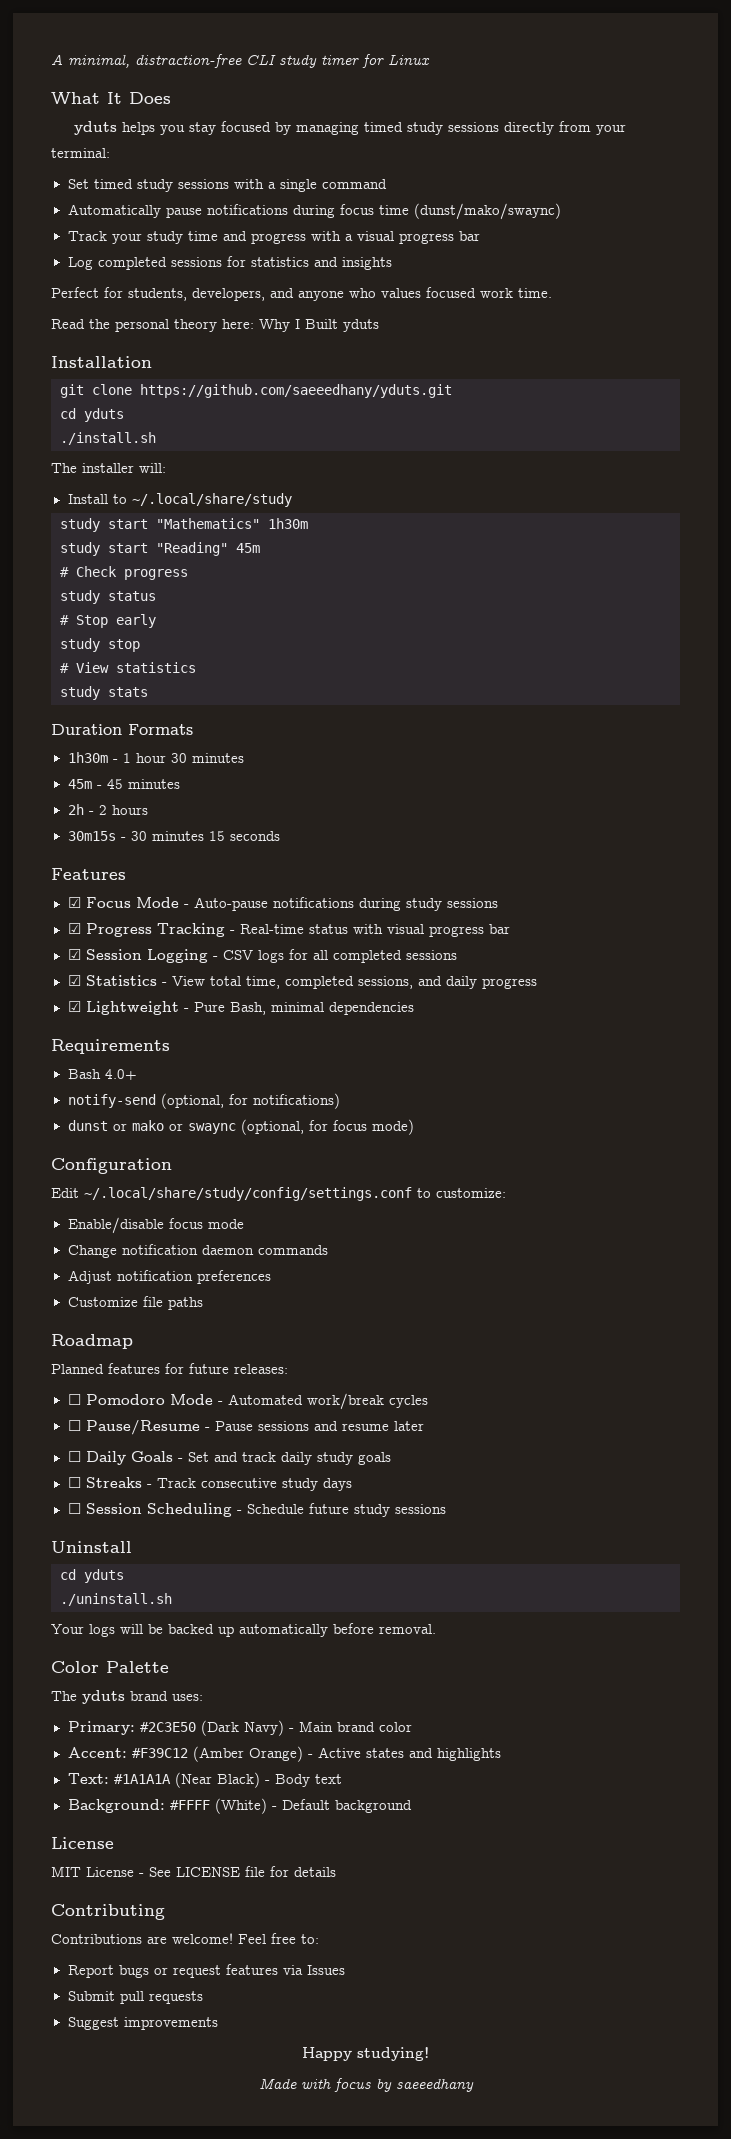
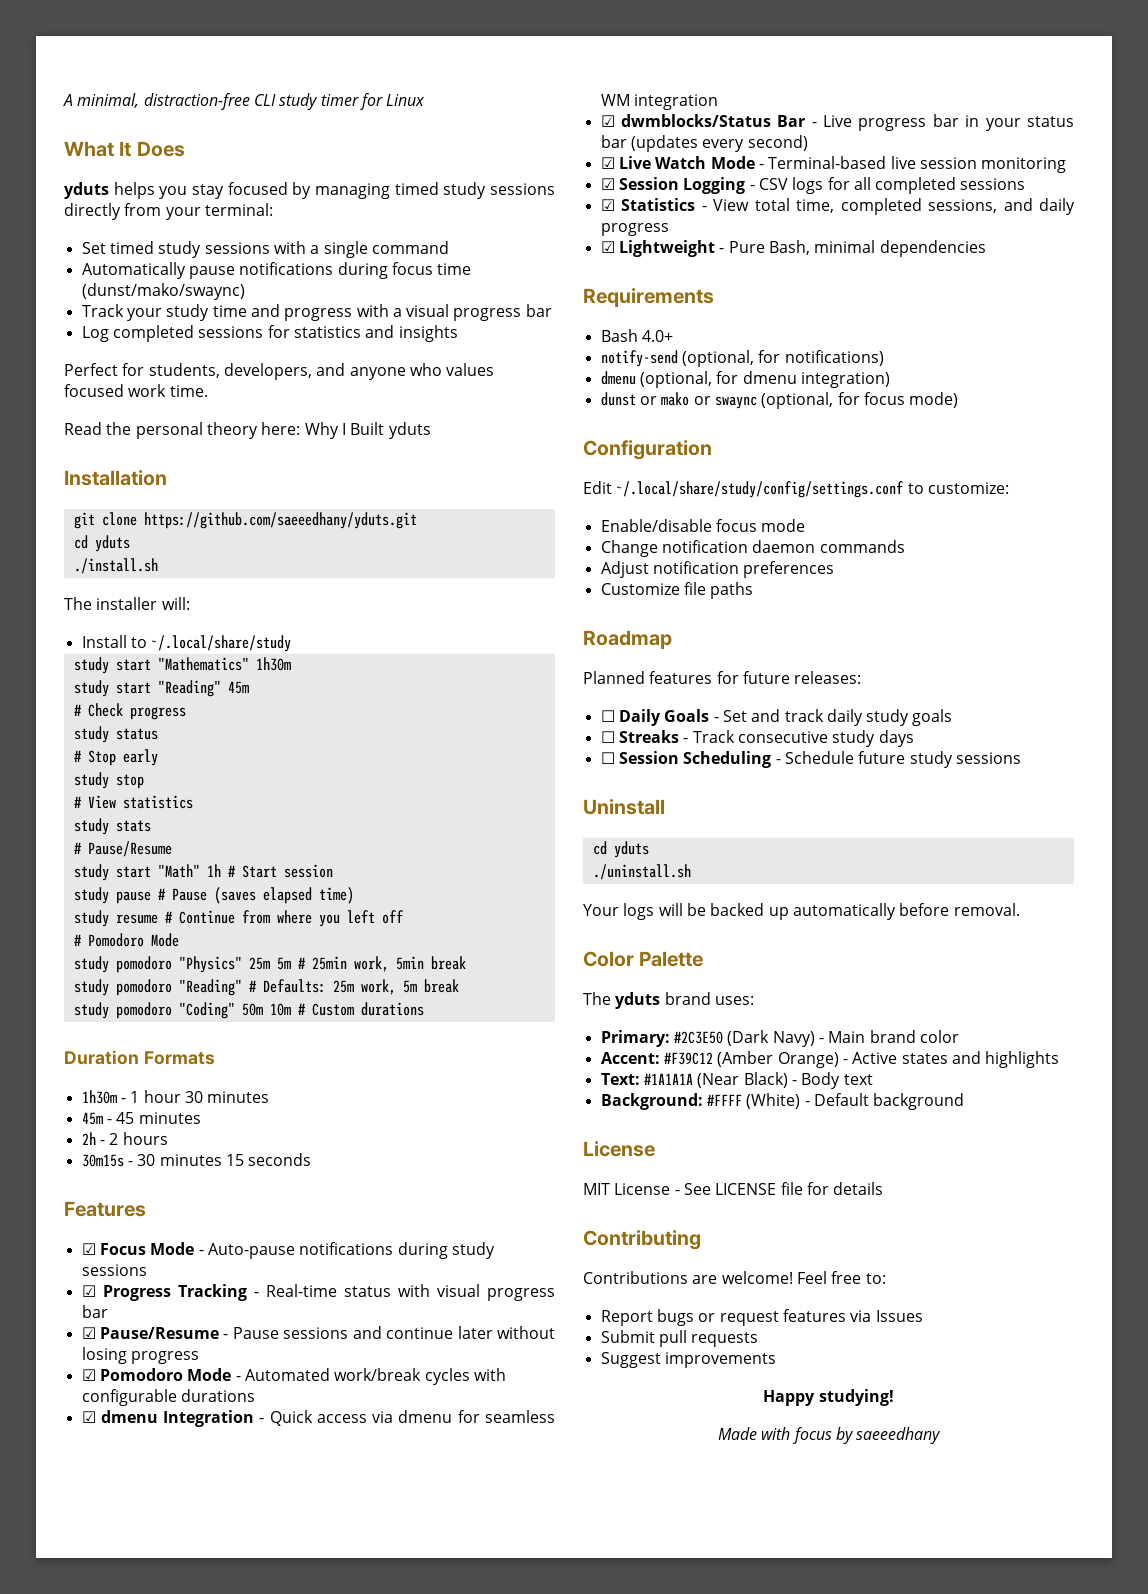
(148, 692) none -> [73,841,172,857] [73,864,333,881] [73,887,354,904] [73,910,404,927] [73,933,179,947] [73,956,466,973] [73,979,459,996] [73,1002,424,1019] // # Pause/Resume // study start "Math" 1h # Start session // study pause # Pause (saves elapsed time) // study resume # Continue from where you left off // # Pomodoro Mode // study pomodoro "Physics" 25m 5m # 25min work, 5min break // study pomodoro "Reading" # Defaults: 25m work, 5m break // study pomodoro "Coding" 50m 10m # Custom durations
(510, 929) none -> [81,1326,555,1339] [81,1347,199,1364] [81,1368,506,1385] [81,1389,255,1406] [81,1410,555,1427] [600,94,718,110] [600,114,1074,131] [600,135,808,152] [600,156,1067,173] // ☑ Pause/Resume - Pause sessions and continue later without losing progress // ☑ Pomodoro Mode - Automated work/break cycles with configurable durations // ☑ dmenu Integration - Quick access via dmenu for seamless WM integration // ☑ dwmblocks/Status Bar - Live progress bar in your status bar (updates every second) // ☑ Live Watch Mode - Terminal-based live session monitoring
(340, 1101) none -> [600,371,890,388] // dmenu (optional, for dmenu integration)
[67,1393,428,1410] [67,1420,424,1435] // ☐ Pomodoro Mode - Automated work/break cycles // ☐ Pause/Resume - Pause sessions and resume later -> (862, 677) none

